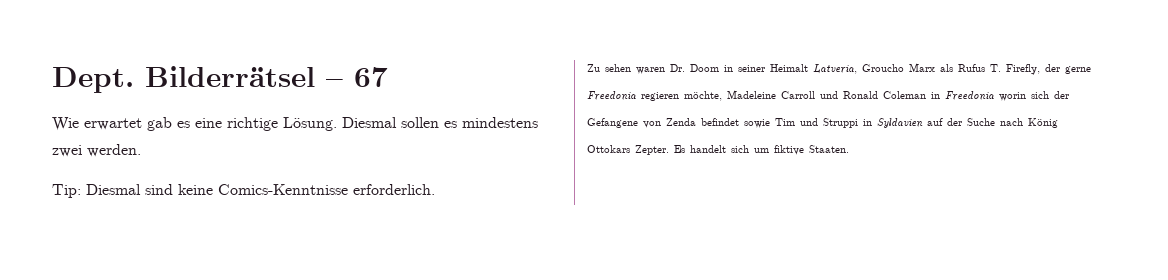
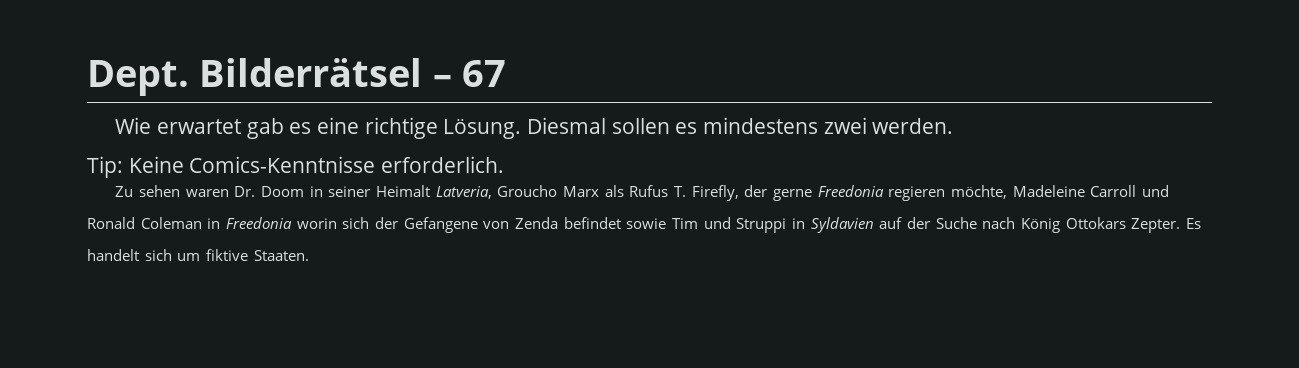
[86,184,213,195] Diesmal sind keine -> [128,156,184,173] Keine

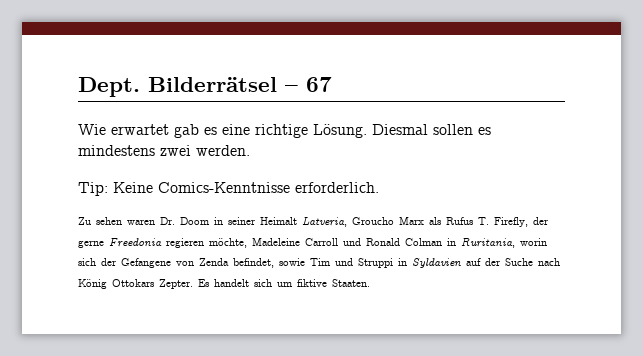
[140,217,293,229] Coleman in Freedonia -> [405,237,515,248] Colman in Ruritania,
[563,217,621,229] befindet -> [233,258,274,268] befindet,

